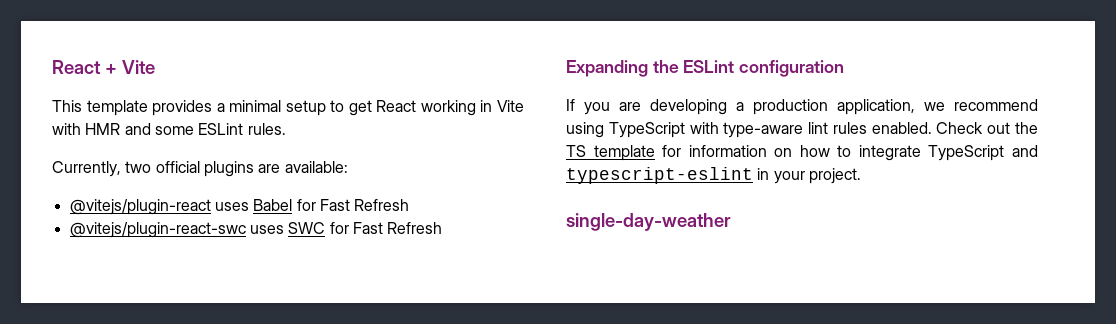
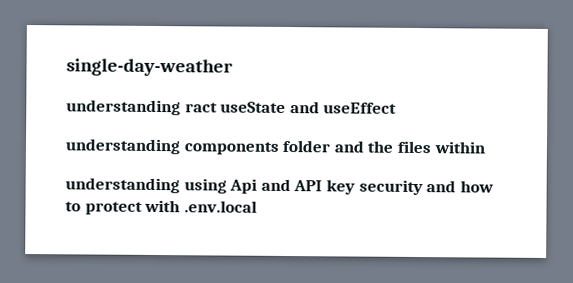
[52,60,155,74] [52,100,525,116] [52,123,286,135] [52,161,348,177] [69,199,410,215] [69,222,443,238] [566,60,845,77] [566,99,1038,115] [566,122,1038,138] [566,145,1038,161] [566,167,861,184] [566,213,731,231] React + Vite // This template provides a minimal setup to get React working in Vite with HMR and some ESLint rules. // Currently, two official plugins are available: // @vitejs/plugin-react uses Babel for Fast Refresh // @vitejs/plugin-react-swc uses SWC for Fast Refresh // Expanding the ESLint configuration // If you are developing a production application, we recommend using TypeScript with type-aware lint rules enabled. Check out the TS template for information on how to integrate TypeScript and typescript-eslint in your project. // single-day-weather -> [66,58,233,77] [66,99,398,116] [65,138,486,155] [65,177,494,196] [65,199,257,215] single-day-weather // understanding ract useState and useEffect // understanding components folder and the files within // understanding using Api and API key security and how to protect with .env.local

